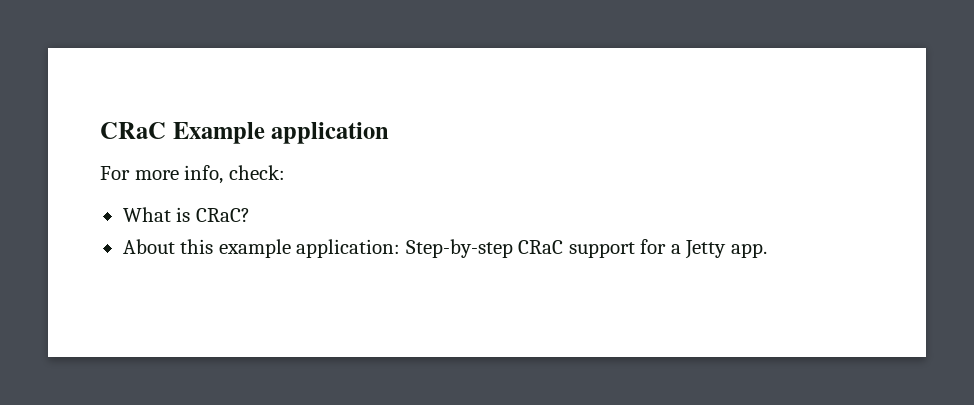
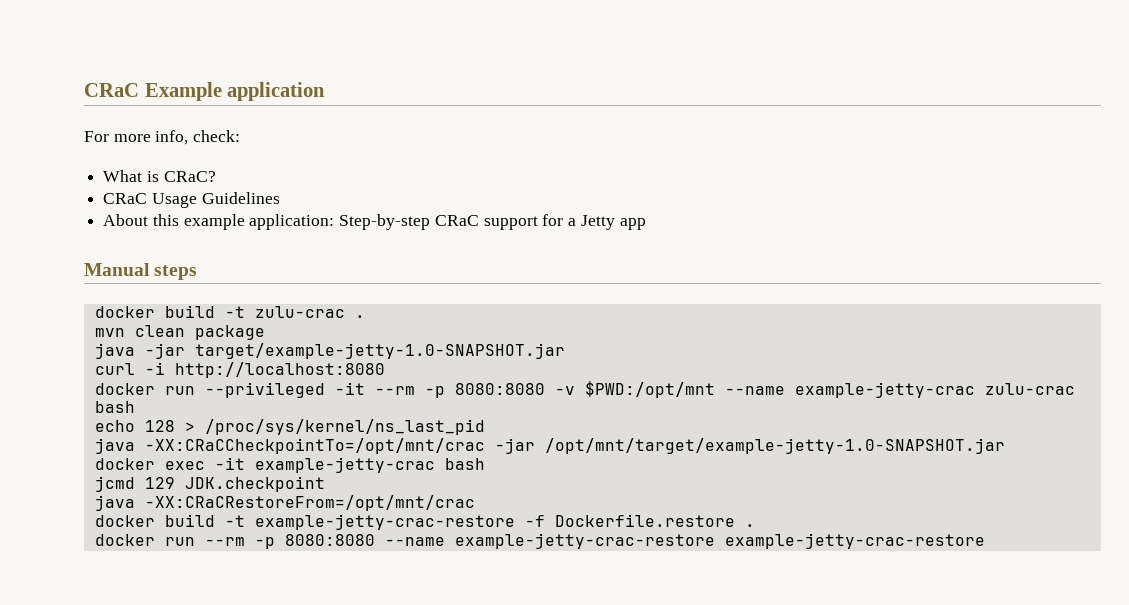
(250, 215) none -> [103,192,280,208] // CRaC Usage Guidelines
[730,243,767,258] app. -> [619,218,646,230] [84,263,198,280] [94,305,365,318] [94,325,265,340] [94,343,565,359] [94,362,385,378] [94,381,1075,398] [94,401,135,413] [94,419,485,435] [94,438,1005,454] [94,457,485,473] [94,476,325,492] [94,495,475,511] [94,514,755,530] [94,533,985,549] app // Manual steps // docker build -t zulu-crac . // mvn clean package // java -jar target/example-jetty-1.0-SNAPSHOT.jar // curl -i http://localhost:8080 // docker run --privileged -it --rm -p 8080:8080 -v $PWD:/opt/mnt --name example-jetty-crac zulu-crac bash // echo 128 > /proc/sys/kernel/ns_last_pid // java -XX:CRaCCheckpointTo=/opt/mnt/crac -jar /opt/mnt/target/example-jetty-1.0-SNAPSHOT.jar // docker exec -it example-jetty-crac bash // jcmd 129 JDK.checkpoint // java -XX:CRaCRestoreFrom=/opt/mnt/crac // docker build -t example-jetty-crac-restore -f Dockerfile.restore . // docker run --rm -p 8080:8080 --name example-jetty-crac-restore example-jetty-crac-restore

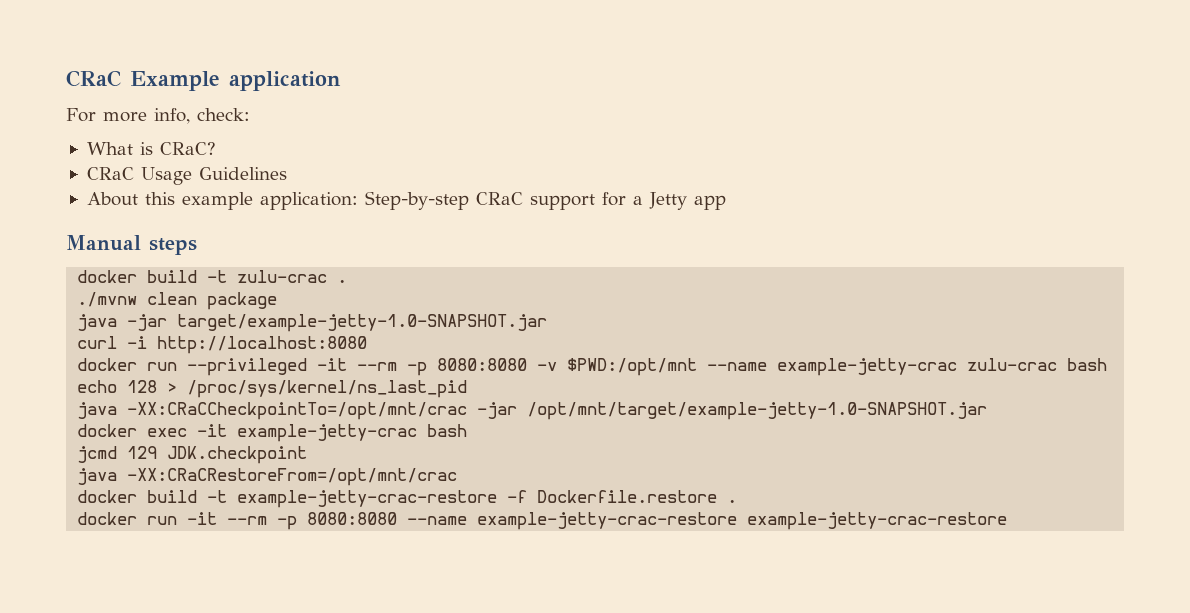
[94,328,125,337] mvn -> [77,292,138,307] ./mvnw
(195, 541) none -> [187,512,218,525] -it

